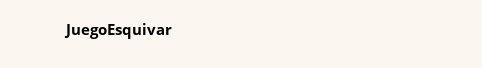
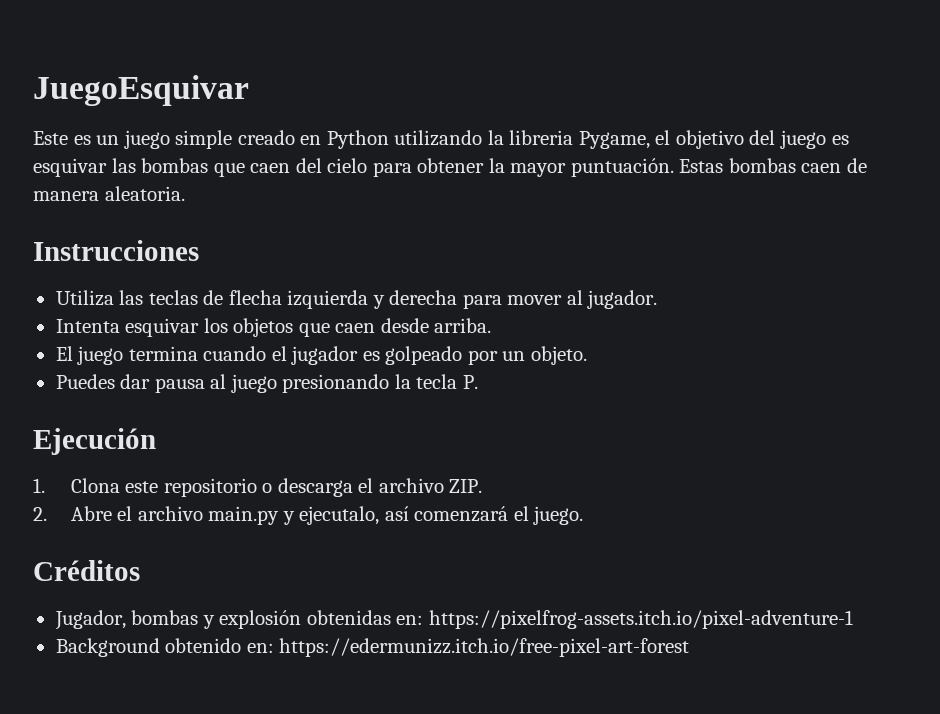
(172, 31) none -> [33,130,849,149] [33,158,868,177] [33,186,185,201] [33,240,199,261] [55,290,658,309] [55,318,492,337] [55,346,587,365] [55,374,478,393] [33,428,156,455] [33,478,483,497] [33,506,584,525] [33,560,140,581] [54,610,853,630] [55,638,690,657] // Este es un juego simple creado en Python utilizando la libreria Pygame, el objetivo del juego es esquivar las bombas que caen del cielo para obtener la mayor puntuación. Estas bombas caen de manera aleatoria. // Instrucciones // Utiliza las teclas de flecha izquierda y derecha para mover al jugador. // Intenta esquivar los objetos que caen desde arriba. // El juego termina cuando el jugador es golpeado por un objeto. // Puedes dar pausa al juego presionando la tecla P. // Ejecución // 1. Clona este repositorio o descarga el archivo ZIP. // 2. Abre el archivo main.py y ejecutalo, así comenzará el juego. // Créditos // Jugador, bombas y explosión obtenidas en: https://pixelfrog-assets.itch.io/pixel-adventure-1 // Background obtenido en: https://edermunizz.itch.io/free-pixel-art-forest

